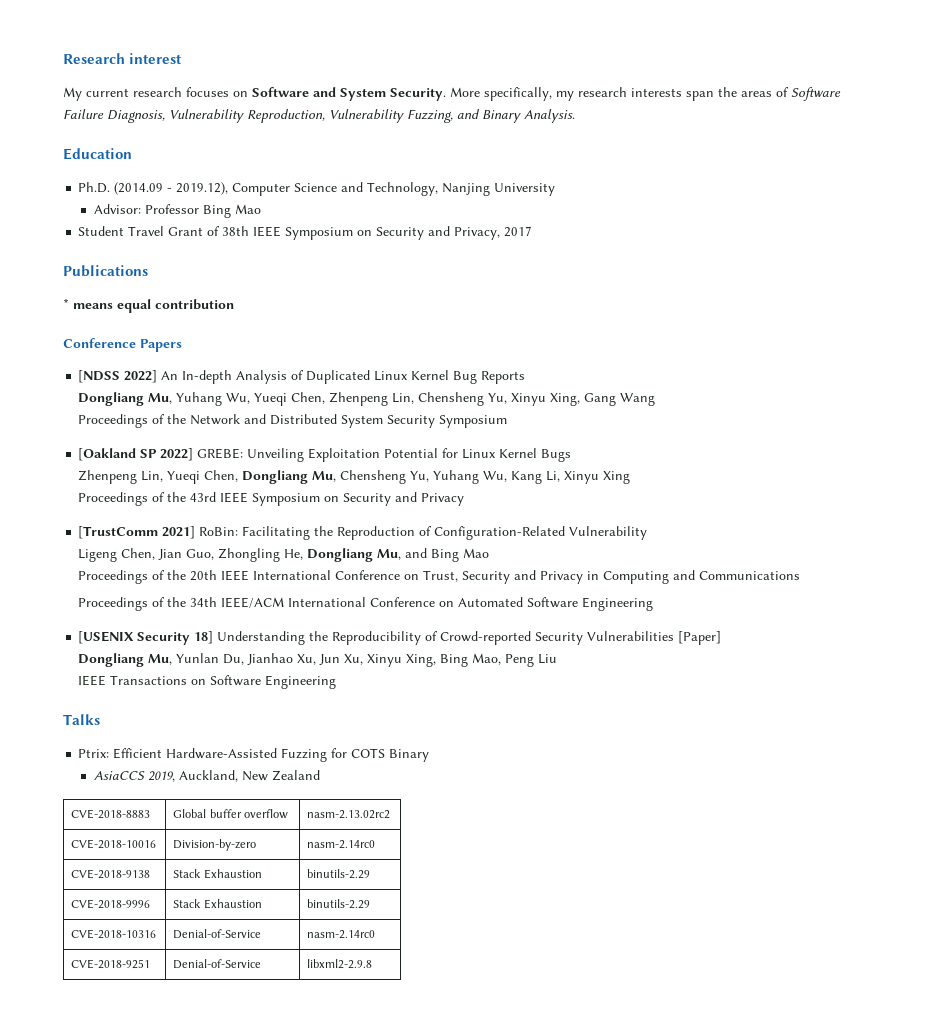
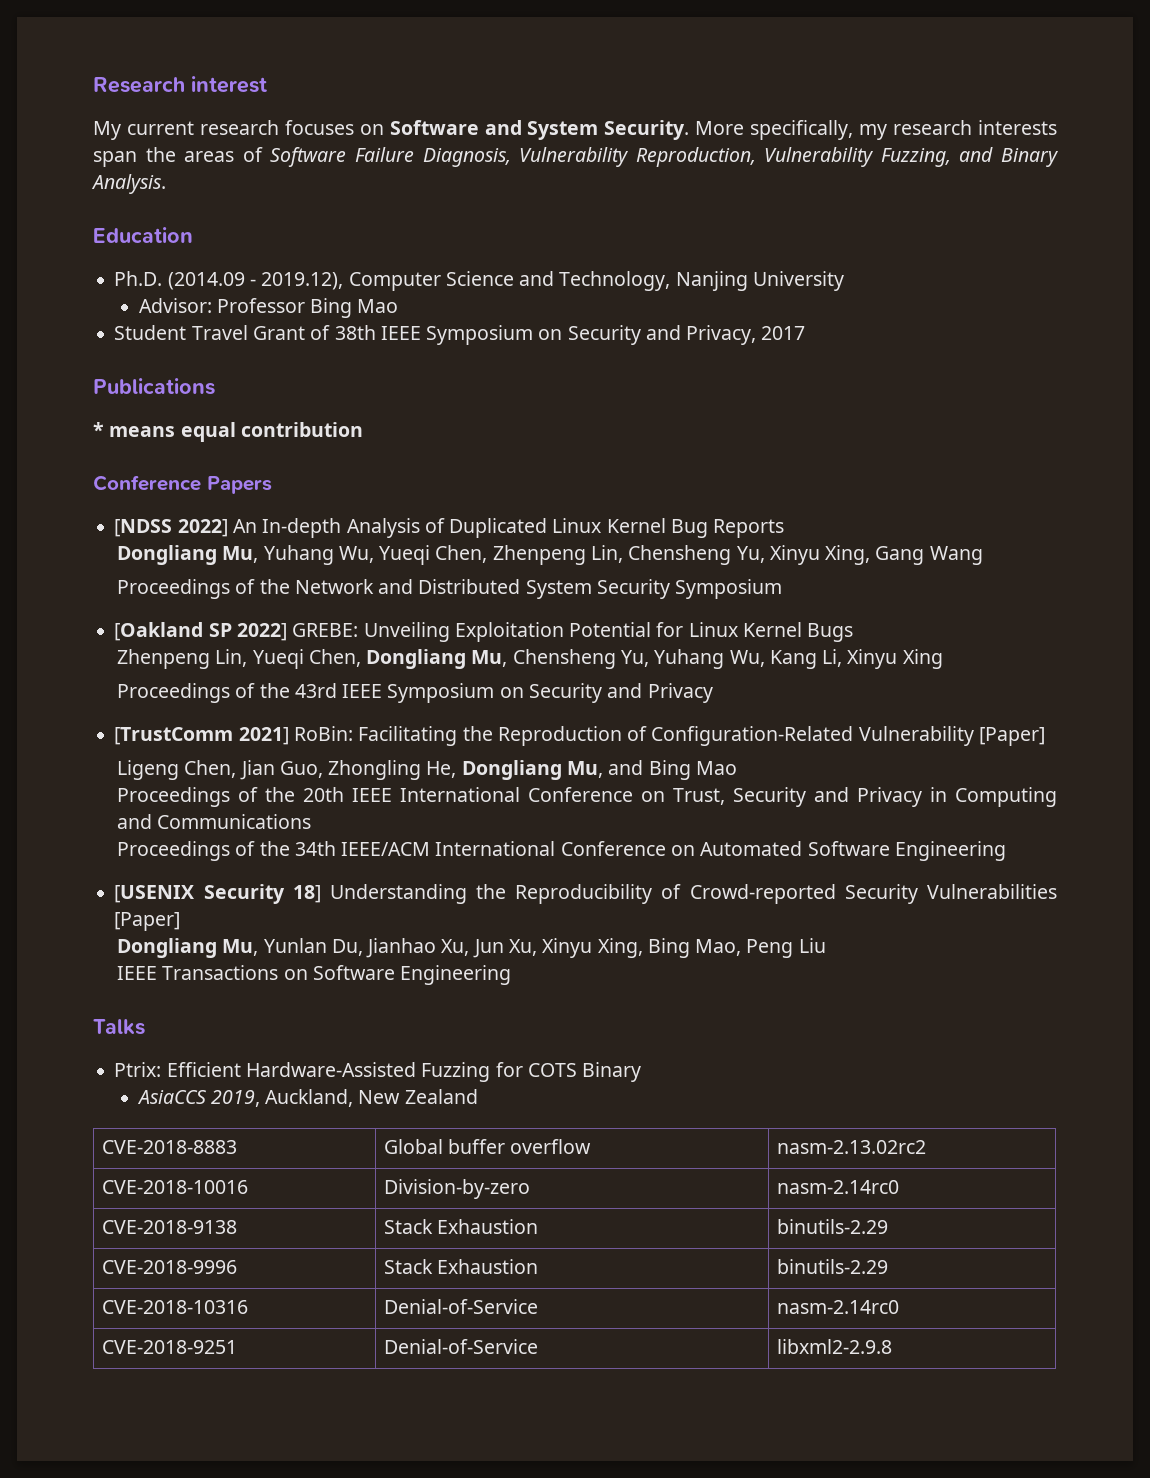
(648, 533) none -> [978,727,1045,746] [Paper]

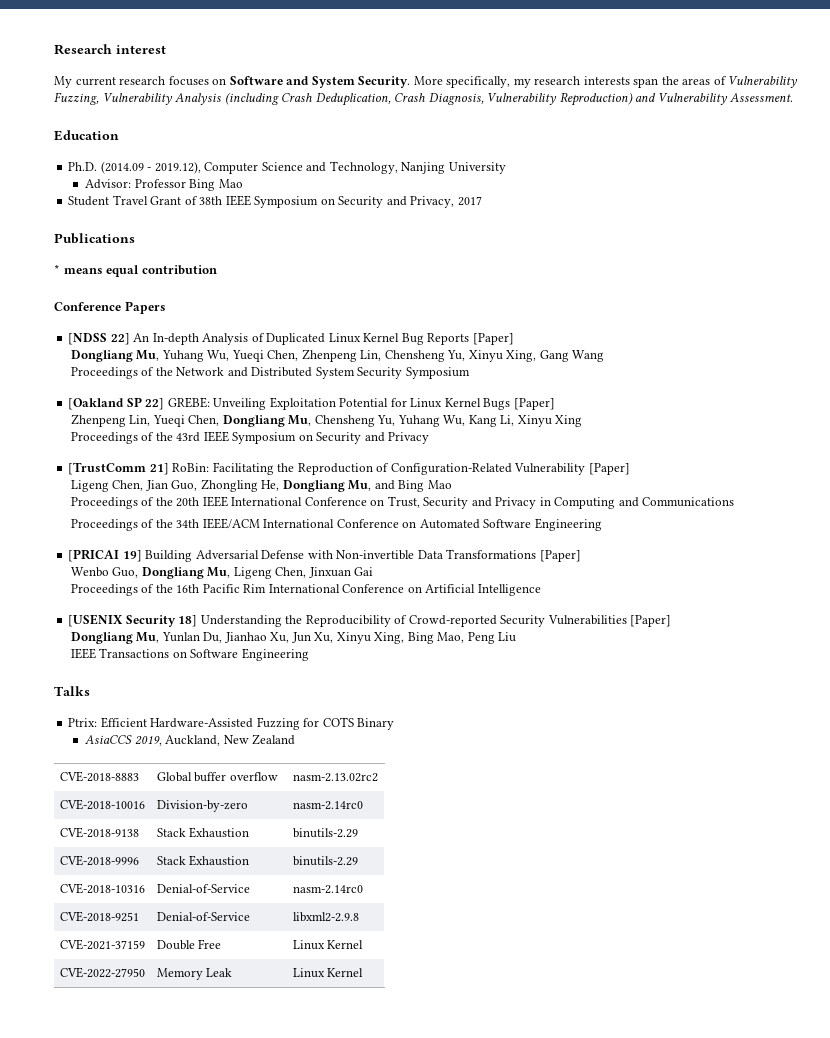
[270,147,1059,167] [91,174,166,194] Software Failure Diagnosis, Vulnerability Reproduction, Vulnerability Fuzzing, and Binary Analysis. -> [728,76,799,88] [54,92,794,106] Vulnerability Fuzzing, Vulnerability Analysis (including Crash Deduplication, Crash Diagnosis, Vulnerability Reproduction) and Vulnerability Assessment.
[177,519,228,537] 2022] -> [110,333,130,345] 22]
(785, 528) none -> [472,333,514,345] [Paper]
[236,623,287,641] 2022] -> [145,398,165,410] 22]
(854, 632) none -> [513,398,555,410] [Paper]
[238,727,289,745] 2021] -> [149,463,169,475] 21]
(1006, 851) none -> [68,549,581,562] [70,567,374,579] [70,584,541,596] // [PRICAI 19] Building Adversarial Defense with Non-invertible Data Transformations [Paper] // Wenbo Guo, Dongliang Mu, Ligeng Chen, Jinxuan Gai // Proceedings of the 16th Pacific Rim International Conference on Artificial Intelligence
(892, 1346) none -> [59,939,145,950] [156,939,222,950] [292,940,364,950] [59,967,145,978] [156,968,233,980] [292,968,364,978] // CVE-2021-37159 | Double Free | Linux Kernel // CVE-2022-27950 | Memory Leak | Linux Kernel

